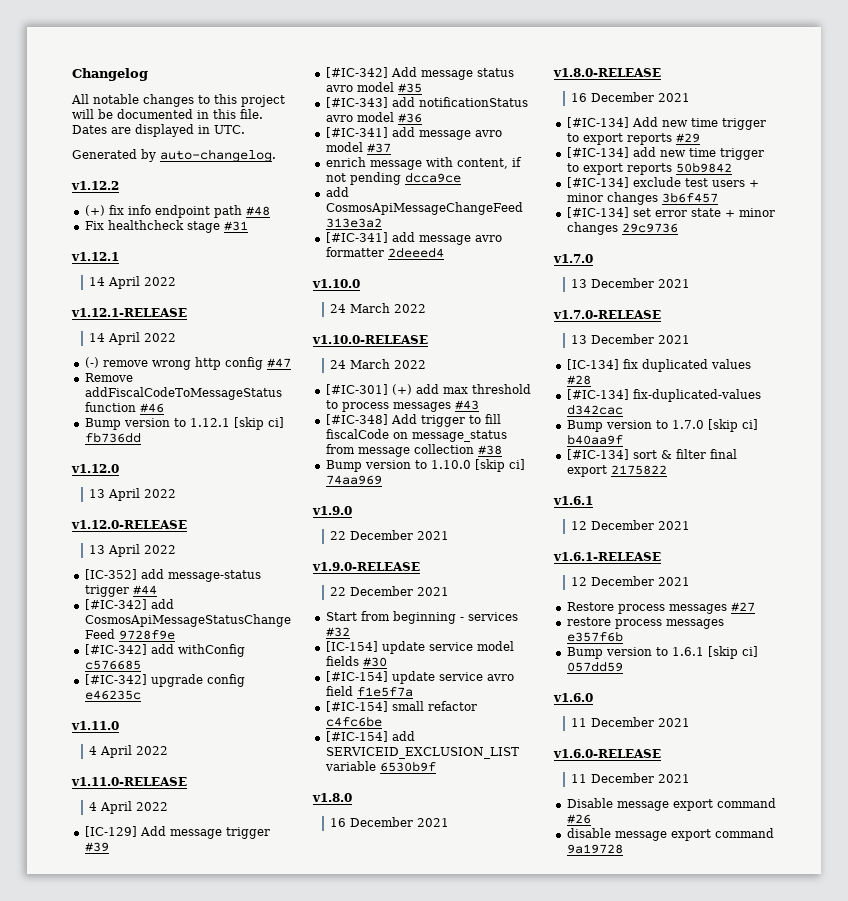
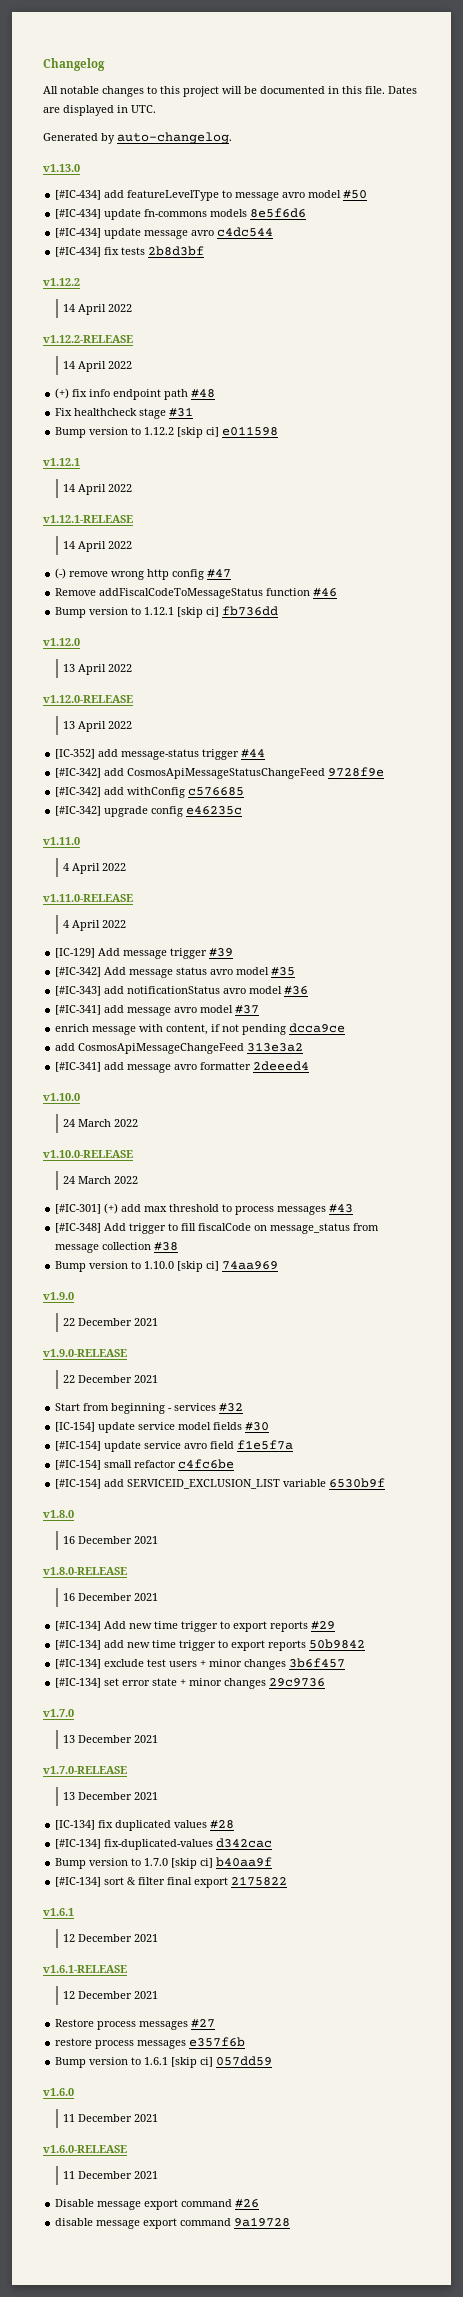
[71,181,119,190] v1.12.2 -> [43,164,80,172] [55,190,368,201] [55,208,307,220] [55,227,274,239] [55,246,205,257] [43,278,80,286] [63,304,133,315] [43,335,133,343] [63,361,133,372] v1.13.0 // [#IC-434] add featureLevelType to message avro model #50 // [#IC-434] update fn-commons models 8e5f6d6 // [#IC-434] update message avro c4dc544 // [#IC-434] fix tests 2b8d3bf // v1.12.2 // 14 April 2022 // v1.12.2-RELEASE // 14 April 2022
(248, 226) none -> [55,426,279,438] // Bump version to 1.12.2 [skip ci] e011598

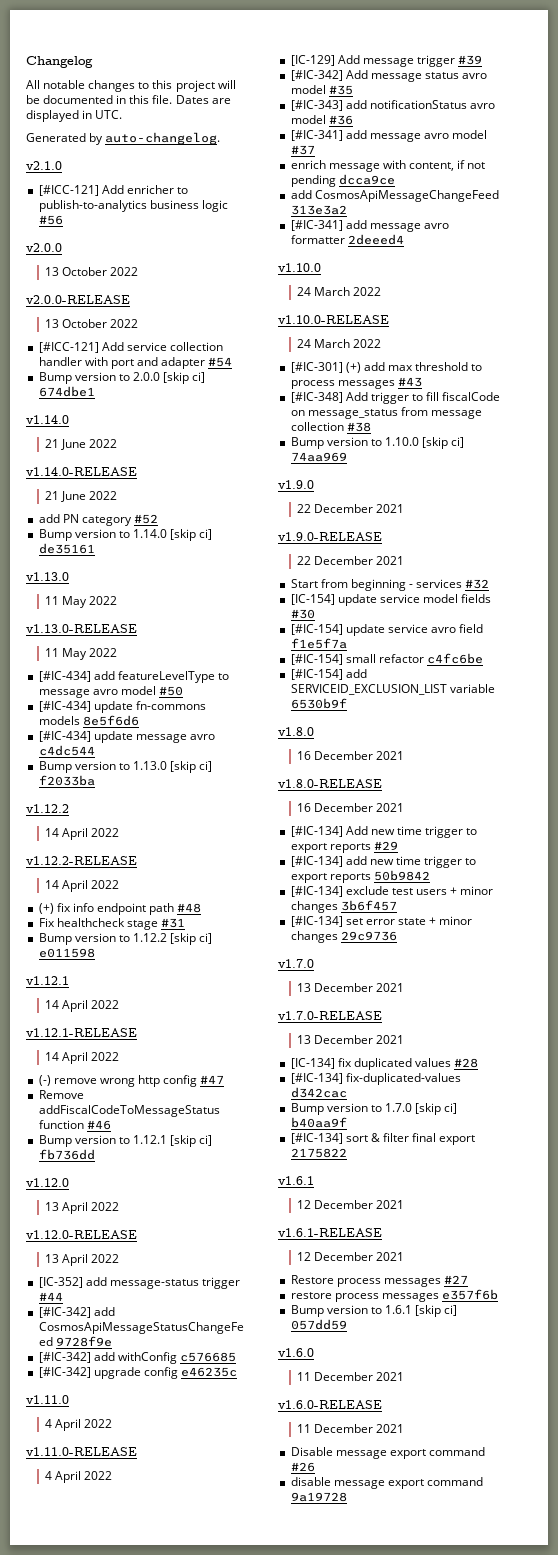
[43,164,80,172] v1.13.0 -> [26,161,62,170] [38,185,188,196] [38,200,228,212] [38,215,63,225] [26,243,62,252] [44,267,139,276] [26,295,130,304] [44,319,139,328] [38,342,223,353] [38,357,233,369] [38,372,206,384] [38,386,95,397] [26,415,69,424] [44,439,118,450] [26,467,137,476] [44,491,118,502] [38,514,158,526] [38,529,213,541] [38,543,95,554] [26,572,69,581] [44,596,118,608] [26,624,137,633] [44,648,118,660] v2.1.0 // [#ICC-121] Add enricher to publish-to-analytics business logic #56 // v2.0.0 // 13 October 2022 // v2.0.0-RELEASE // 13 October 2022 // [#ICC-121] Add service collection handler with port and adapter #54 // Bump version to 2.0.0 [skip ci] 674dbe1 // v1.14.0 // 21 June 2022 // v1.14.0-RELEASE // 21 June 2022 // add PN category #52 // Bump version to 1.14.0 [skip ci] de35161 // v1.13.0 // 11 May 2022 // v1.13.0-RELEASE // 11 May 2022
[55,246,205,257] [#IC-434] fix tests 2b8d3bf -> [38,761,213,773] [38,775,95,786] Bump version to 1.13.0 [skip ci] f2033ba

